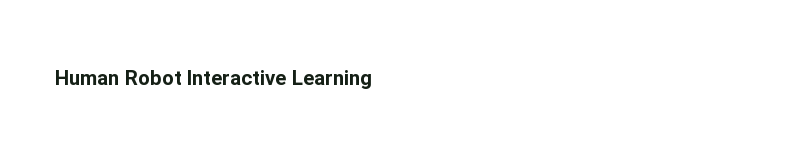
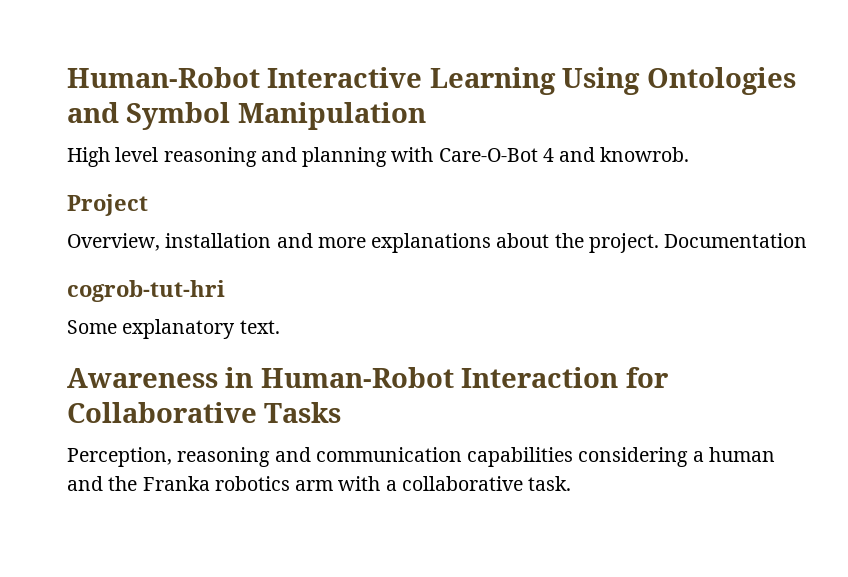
[55,70,372,89] Human Robot Interactive Learning -> [67,67,796,95] [67,102,426,130] [67,147,690,167] [67,194,148,216] [67,233,808,253] [67,280,225,302] [67,319,280,339] [67,367,668,388] [67,402,342,423] [67,447,775,467] [67,476,572,491] Human-Robot Interactive Learning Using Ontologies and Symbol Manipulation // High level reasoning and planning with Care-O-Bot 4 and knowrob. // Project // Overview, installation and more explanations about the project. Documentation // cogrob-tut-hri // Some explanatory text. // Awareness in Human-Robot Interaction for Collaborative Tasks // Perception, reasoning and communication capabilities considering a human and the Franka robotics arm with a collaborative task.

